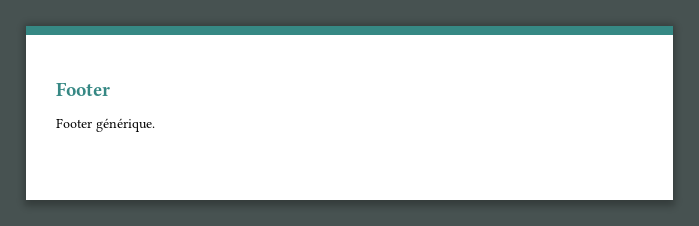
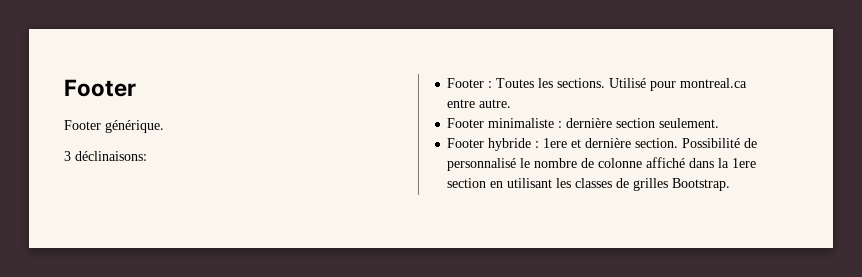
(155, 125) none -> [64,151,147,161] [447,78,748,91] [447,99,512,108] [447,118,720,128] [447,138,758,151] [447,157,757,171] [447,178,731,191] // 3 déclinaisons: // Footer : Toutes les sections. Utilisé pour montreal.ca entre autre. // Footer minimaliste : dernière section seulement. // Footer hybride : 1ere et dernière section. Possibilité de personnalisé le nombre de colonne affiché dans la 1ere section en utilisant les classes de grilles Bootstrap.

